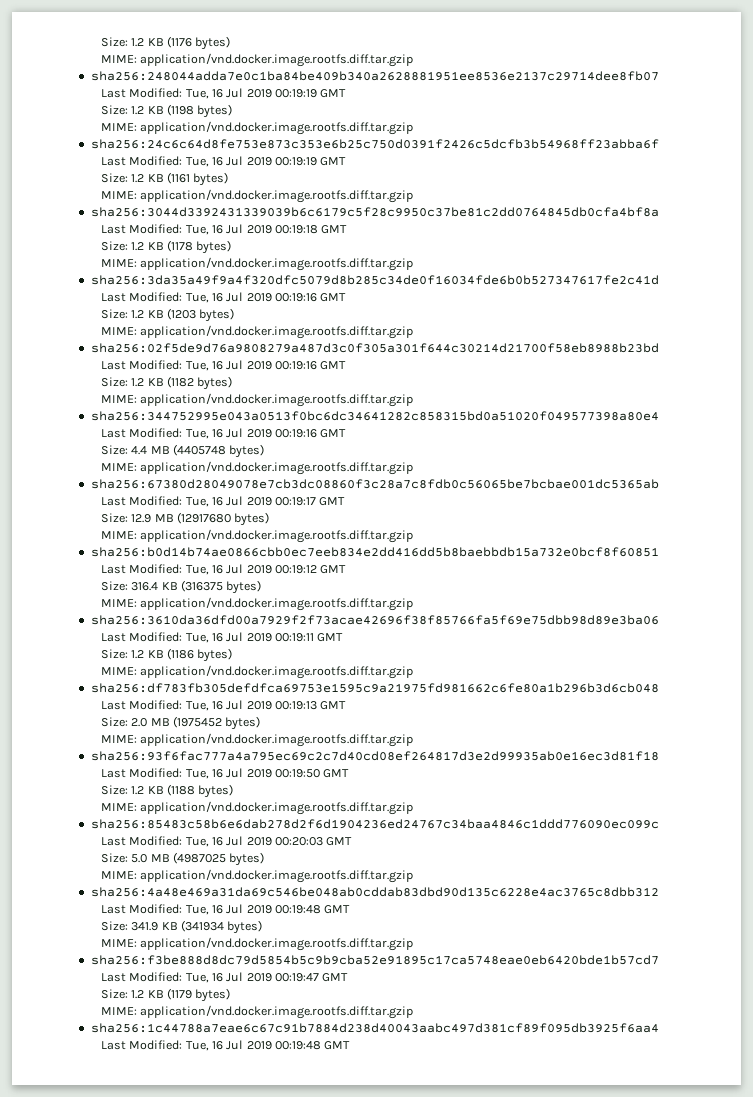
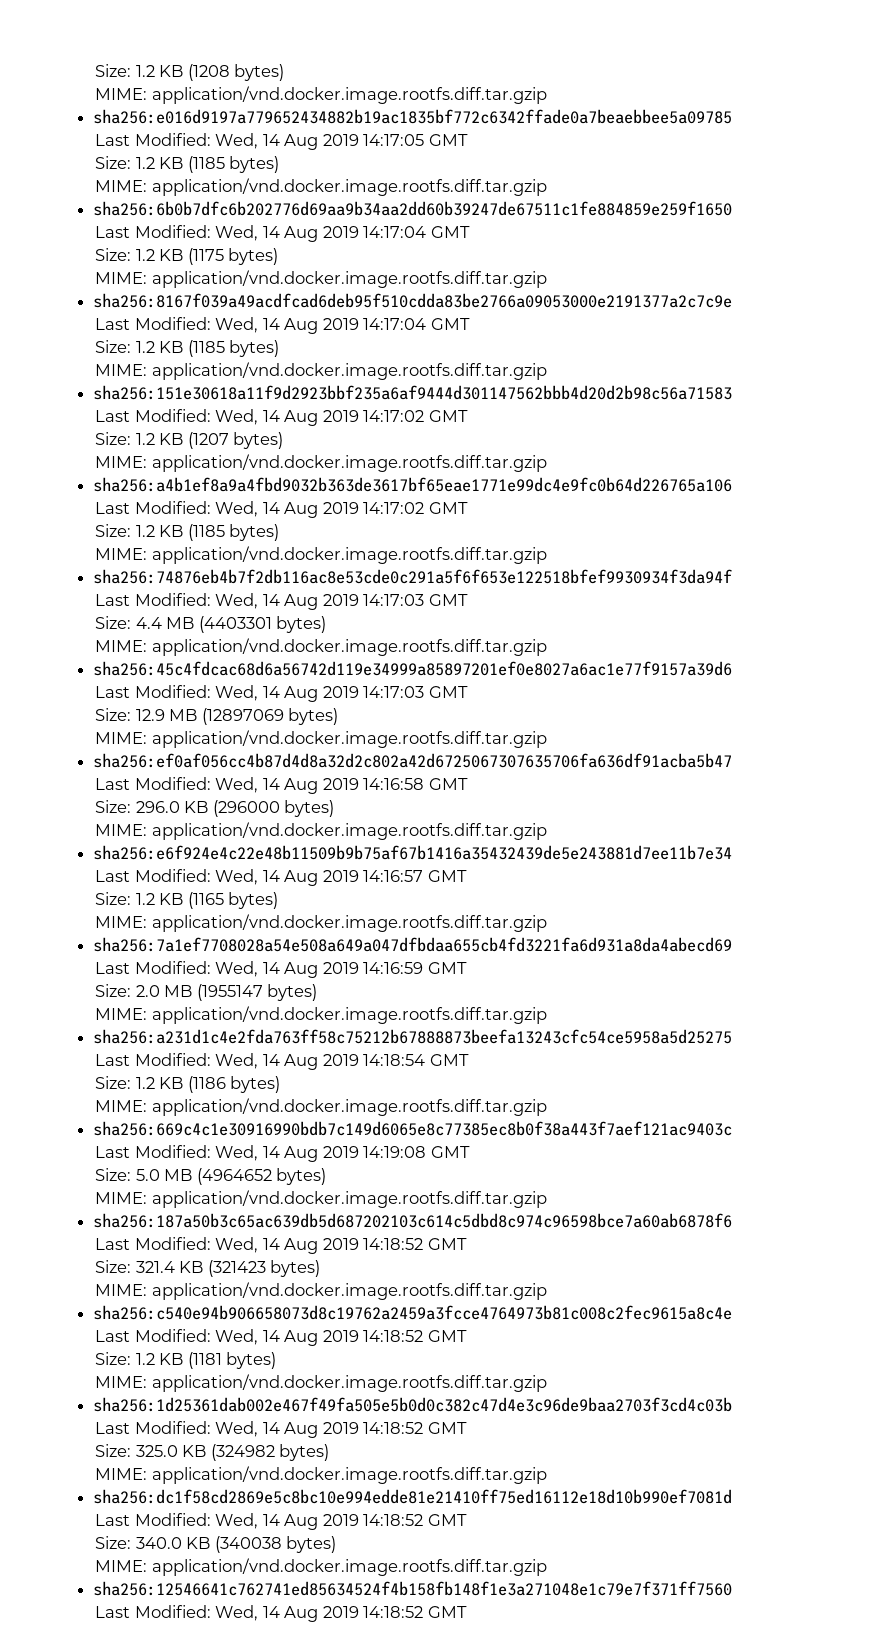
[100,36,231,50] [100,53,414,67] [90,71,659,81] [100,88,347,99] [100,104,233,118] [100,121,414,135] [90,139,659,149] [100,156,347,167] [100,172,229,186] [100,189,414,203] [90,207,659,217] [100,224,348,235] [100,240,232,254] [100,257,414,271] [90,275,659,285] [100,292,347,303] [100,308,235,322] [100,325,414,339] [90,343,659,353] [100,360,347,371] [100,376,233,390] [100,393,414,407] [90,411,659,421] [100,428,318,439] Size: 1.2 KB (1176 bytes) // MIME: application/vnd.docker.image.rootfs.diff.tar.gzip // sha256:248044adda7e0c1ba84be409b340a2628881951ee8536e2137c29714dee8fb07 // Last Modified: Tue, 16 Jul 2019 00:19:19 GMT // Size: 1.2 KB (1198 bytes) // MIME: application/vnd.docker.image.rootfs.diff.tar.gzip // sha256:24c6c64d8fe753e873c353e6b25c750d0391f2426c5dcfb3b54968ff23abba6f // Last Modified: Tue, 16 Jul 2019 00:19:19 GMT // Size: 1.2 KB (1161 bytes) // MIME: application/vnd.docker.image.rootfs.diff.tar.gzip // sha256:3044d3392431339039b6c6179c5f28c9950c37be81c2dd0764845db0cfa4bf8a // Last Modified: Tue, 16 Jul 2019 00:19:18 GMT // Size: 1.2 KB (1178 bytes) // MIME: application/vnd.docker.image.rootfs.diff.tar.gzip // sha256:3da35a49f9a4f320dfc5079d8b285c34de0f16034fde6b0b527347617fe2c41d // Last Modified: Tue, 16 Jul 2019 00:19:16 GMT // Size: 1.2 KB (1203 bytes) // MIME: application/vnd.docker.image.rootfs.diff.tar.gzip // sha256:02f5de9d76a9808279a487d3c0f305a301f644c30214d21700f58eb8988b23bd // Last Modified: Tue, 16 Jul 2019 00:19:16 GMT // Size: 1.2 KB (1182 bytes) // MIME: application/vnd.docker.image.rootfs.diff.tar.gzip // sha256:344752995e043a0513f0bc6dc34641282c858315bd0a51020f049577398a80e4 // Last Modified: Tue, 16 Jul 2019 00:19:16 -> [95,64,285,81] [95,86,547,104] [93,109,733,124] [95,133,468,150] [95,156,280,173] [95,178,547,196] [93,201,733,216] [95,225,470,242] [95,248,279,265] [95,270,547,288] [93,293,733,308] [95,317,470,334] [95,340,280,357] [95,362,547,380] [93,385,733,400] [95,409,468,426] [95,432,284,449] [95,454,547,472] [93,477,733,492] [95,501,468,518] [95,524,280,541] [95,546,547,564] [93,569,733,584] [95,593,425,610] Size: 1.2 KB (1208 bytes) // MIME: application/vnd.docker.image.rootfs.diff.tar.gzip // sha256:e016d9197a779652434882b19ac1835bf772c6342ffade0a7beaebbee5a09785 // Last Modified: Wed, 14 Aug 2019 14:17:05 GMT // Size: 1.2 KB (1185 bytes) // MIME: application/vnd.docker.image.rootfs.diff.tar.gzip // sha256:6b0b7dfc6b202776d69aa9b34aa2dd60b39247de67511c1fe884859e259f1650 // Last Modified: Wed, 14 Aug 2019 14:17:04 GMT // Size: 1.2 KB (1175 bytes) // MIME: application/vnd.docker.image.rootfs.diff.tar.gzip // sha256:8167f039a49acdfcad6deb95f510cdda83be2766a09053000e2191377a2c7c9e // Last Modified: Wed, 14 Aug 2019 14:17:04 GMT // Size: 1.2 KB (1185 bytes) // MIME: application/vnd.docker.image.rootfs.diff.tar.gzip // sha256:151e30618a11f9d2923bbf235a6af9444d301147562bbb4d20d2b98c56a71583 // Last Modified: Wed, 14 Aug 2019 14:17:02 GMT // Size: 1.2 KB (1207 bytes) // MIME: application/vnd.docker.image.rootfs.diff.tar.gzip // sha256:a4b1ef8a9a4fbd9032b363de3617bf65eae1771e99dc4e9fc0b64d226765a106 // Last Modified: Wed, 14 Aug 2019 14:17:02 GMT // Size: 1.2 KB (1185 bytes) // MIME: application/vnd.docker.image.rootfs.diff.tar.gzip // sha256:74876eb4b7f2db116ac8e53cde0c291a5f6f653e122518bfef9930934f3da94f // Last Modified: Wed, 14 Aug 2019 14:17:03
[172,444,265,458] [100,461,414,475] [90,479,659,489] [100,496,317,507] (4405748 bytes) // MIME: application/vnd.docker.image.rootfs.diff.tar.gzip // sha256:67380d28049078e7cb3dc08860f3c28a7c8fdb0c56065be7bcbae001dc5365ab // Last Modified: Tue, 16 Jul 2019 00:19:17 -> [198,616,327,633] [95,638,547,656] [93,661,733,676] [95,685,425,702] (4403301 bytes) // MIME: application/vnd.docker.image.rootfs.diff.tar.gzip // sha256:45c4fdcac68d6a56742d119e34999a85897201ef0e8027a6ac1e77f9157a39d6 // Last Modified: Wed, 14 Aug 2019 14:17:03
[176,512,270,526] [100,529,414,543] [90,547,659,557] [100,564,347,575] [100,580,262,594] [100,597,414,611] [90,615,659,625] [100,632,315,643] (12917680 bytes) // MIME: application/vnd.docker.image.rootfs.diff.tar.gzip // sha256:b0d14b74ae0866cbb0ec7eeb834e2dd416dd5b8baebbdb15a732e0bcf8f60851 // Last Modified: Tue, 16 Jul 2019 00:19:12 GMT // Size: 316.4 KB (316375 bytes) // MIME: application/vnd.docker.image.rootfs.diff.tar.gzip // sha256:3610da36dfd00a7929f2f73acae42696f38f85766fa5f69e75dbb98d89e3ba06 // Last Modified: Tue, 16 Jul 2019 00:19:11 -> [201,708,339,725] [95,730,547,748] [93,753,733,768] [95,777,468,794] [95,800,335,817] [95,822,547,840] [93,845,733,860] [95,869,467,886] [95,892,279,909] [95,914,547,932] [93,937,733,952] [95,961,467,978] [95,984,318,1001] [95,1006,547,1024] [93,1029,733,1044] [95,1053,426,1070] (12897069 bytes) // MIME: application/vnd.docker.image.rootfs.diff.tar.gzip // sha256:ef0af056cc4b87d4d8a32d2c802a42d6725067307635706fa636df91acba5b47 // Last Modified: Wed, 14 Aug 2019 14:16:58 GMT // Size: 296.0 KB (296000 bytes) // MIME: application/vnd.docker.image.rootfs.diff.tar.gzip // sha256:e6f924e4c22e48b11509b9b75af67b1416a35432439de5e243881d7ee11b7e34 // Last Modified: Wed, 14 Aug 2019 14:16:57 GMT // Size: 1.2 KB (1165 bytes) // MIME: application/vnd.docker.image.rootfs.diff.tar.gzip // sha256:7a1ef7708028a54e508a649a047dfbdaa655cb4fd3221fa6d931a8da4abecd69 // Last Modified: Wed, 14 Aug 2019 14:16:59 GMT // Size: 2.0 MB (1955147 bytes) // MIME: application/vnd.docker.image.rootfs.diff.tar.gzip // sha256:a231d1c4e2fda763ff58c75212b67888873beefa13243cfc54ce5958a5d25275 // Last Modified: Wed, 14 Aug 2019 14:18:54
[90,683,659,693] [100,700,347,711] [100,716,261,730] [100,733,414,747] [90,751,659,761] [100,768,350,779] [100,784,234,798] [100,801,414,815] [90,819,659,829] [100,836,353,847] [100,852,265,866] [100,869,414,883] [90,887,659,897] [100,904,351,915] [100,920,263,934] [100,937,414,951] [90,955,659,965] [100,972,349,983] [100,988,231,1002] [100,1005,414,1019] [90,1023,659,1033] [100,1040,322,1051] sha256:df783fb305defdfca69753e1595c9a21975fd981662c6fe80a1b296b3d6cb048 // Last Modified: Tue, 16 Jul 2019 00:19:13 GMT // Size: 2.0 MB (1975452 bytes) // MIME: application/vnd.docker.image.rootfs.diff.tar.gzip // sha256:93f6fac777a4a795ec69c2c7d40cd08ef264817d3e2d99935ab0e16ec3d81f18 // Last Modified: Tue, 16 Jul 2019 00:19:50 GMT // Size: 1.2 KB (1188 bytes) // MIME: application/vnd.docker.image.rootfs.diff.tar.gzip // sha256:85483c58b6e6dab278d2f6d1904236ed24767c34baa4846c1ddd776090ec099c // Last Modified: Tue, 16 Jul 2019 00:20:03 GMT // Size: 5.0 MB (4987025 bytes) // MIME: application/vnd.docker.image.rootfs.diff.tar.gzip // sha256:4a48e469a31da69c546be048ab0cddab83dbd90d135c6228e4ac3765c8dbb312 // Last Modified: Tue, 16 Jul 2019 00:19:48 GMT // Size: 341.9 KB (341934 bytes) // MIME: application/vnd.docker.image.rootfs.diff.tar.gzip // sha256:f3be888d8dc79d5854b5c9b9cba52e91895c17ca5748eae0eb6420bde1b57cd7 // Last Modified: Tue, 16 Jul 2019 00:19:47 GMT // Size: 1.2 KB (1179 bytes) // MIME: application/vnd.docker.image.rootfs.diff.tar.gzip // sha256:1c44788a7eae6c67c91b7884d238d40043aabc497d381cf89f095db3925f6aa4 // Last Modified: Tue, 16 Jul 2019 00:19:48 -> [93,1121,733,1136] [95,1145,470,1162] [95,1168,327,1185] [95,1190,547,1208] [93,1213,733,1228] [95,1237,467,1254] [95,1260,321,1277] [95,1282,547,1300] [93,1305,733,1320] [95,1329,467,1346] [95,1352,277,1369] [95,1374,547,1392] [93,1397,733,1412] [95,1421,467,1438] [95,1444,330,1461] [95,1466,547,1484] [93,1489,733,1504] [95,1513,467,1530] [95,1536,337,1553] [95,1558,547,1576] [93,1581,733,1596] [95,1605,424,1622] sha256:669c4c1e30916990bdb7c149d6065e8c77385ec8b0f38a443f7aef121ac9403c // Last Modified: Wed, 14 Aug 2019 14:19:08 GMT // Size: 5.0 MB (4964652 bytes) // MIME: application/vnd.docker.image.rootfs.diff.tar.gzip // sha256:187a50b3c65ac639db5d687202103c614c5dbd8c974c96598bce7a60ab6878f6 // Last Modified: Wed, 14 Aug 2019 14:18:52 GMT // Size: 321.4 KB (321423 bytes) // MIME: application/vnd.docker.image.rootfs.diff.tar.gzip // sha256:c540e94b906658073d8c19762a2459a3fcce4764973b81c008c2fec9615a8c4e // Last Modified: Wed, 14 Aug 2019 14:18:52 GMT // Size: 1.2 KB (1181 bytes) // MIME: application/vnd.docker.image.rootfs.diff.tar.gzip // sha256:1d25361dab002e467f49fa505e5b0d0c382c47d4e3c96de9baa2703f3cd4c03b // Last Modified: Wed, 14 Aug 2019 14:18:52 GMT // Size: 325.0 KB (324982 bytes) // MIME: application/vnd.docker.image.rootfs.diff.tar.gzip // sha256:dc1f58cd2869e5c8bc10e994edde81e21410ff75ed16112e18d10b990ef7081d // Last Modified: Wed, 14 Aug 2019 14:18:52 GMT // Size: 340.0 KB (340038 bytes) // MIME: application/vnd.docker.image.rootfs.diff.tar.gzip // sha256:12546641c762741ed85634524f4b158fb148f1e3a271048e1c79e7f371ff7560 // Last Modified: Wed, 14 Aug 2019 14:18:52

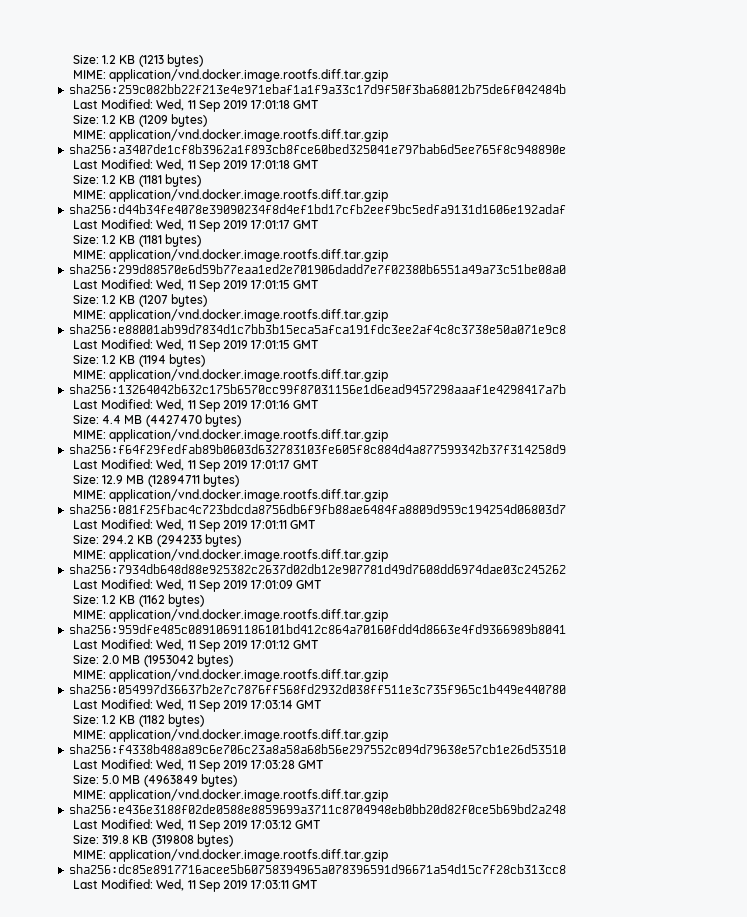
[95,64,285,81] [95,86,547,104] [93,109,733,124] [95,133,468,150] [95,156,280,173] [95,178,547,196] [93,201,733,216] [95,225,470,242] [95,248,279,265] [95,270,547,288] [93,293,733,308] [95,317,470,334] [95,340,280,357] [95,362,547,380] [93,385,733,400] [95,409,425,426] Size: 1.2 KB (1208 bytes) // MIME: application/vnd.docker.image.rootfs.diff.tar.gzip // sha256:e016d9197a779652434882b19ac1835bf772c6342ffade0a7beaebbee5a09785 // Last Modified: Wed, 14 Aug 2019 14:17:05 GMT // Size: 1.2 KB (1185 bytes) // MIME: application/vnd.docker.image.rootfs.diff.tar.gzip // sha256:6b0b7dfc6b202776d69aa9b34aa2dd60b39247de67511c1fe884859e259f1650 // Last Modified: Wed, 14 Aug 2019 14:17:04 GMT // Size: 1.2 KB (1175 bytes) // MIME: application/vnd.docker.image.rootfs.diff.tar.gzip // sha256:8167f039a49acdfcad6deb95f510cdda83be2766a09053000e2191377a2c7c9e // Last Modified: Wed, 14 Aug 2019 14:17:04 GMT // Size: 1.2 KB (1185 bytes) // MIME: application/vnd.docker.image.rootfs.diff.tar.gzip // sha256:151e30618a11f9d2923bbf235a6af9444d301147562bbb4d20d2b98c56a71583 // Last Modified: Wed, 14 Aug 2019 14:17:02 -> [72,54,203,67] [72,69,389,82] [68,84,566,94] [72,99,320,112] [72,114,207,127] [72,129,389,142] [68,144,566,154] [72,159,320,172] [72,174,201,187] [72,189,389,202] [68,204,566,214] [72,219,320,232] [72,234,201,247] [72,249,389,262] [68,264,566,274] [72,279,291,292] Size: 1.2 KB (1213 bytes) // MIME: application/vnd.docker.image.rootfs.diff.tar.gzip // sha256:259c082bb22f213e4e971ebaf1a1f9a33c17d9f50f3ba68012b75de6f042484b // Last Modified: Wed, 11 Sep 2019 17:01:18 GMT // Size: 1.2 KB (1209 bytes) // MIME: application/vnd.docker.image.rootfs.diff.tar.gzip // sha256:a3407de1cf8b3962a1f893cb8fce60bed325041e797bab6d5ee765f8c948890e // Last Modified: Wed, 11 Sep 2019 17:01:18 GMT // Size: 1.2 KB (1181 bytes) // MIME: application/vnd.docker.image.rootfs.diff.tar.gzip // sha256:d44b34fe4078e39090234f8d4ef1bd17cfb2eef9bc5edfa9131d1606e192adaf // Last Modified: Wed, 11 Sep 2019 17:01:17 GMT // Size: 1.2 KB (1181 bytes) // MIME: application/vnd.docker.image.rootfs.diff.tar.gzip // sha256:299d88570e6d59b77eaa1ed2e701906dadd7e7f02380b6551a49a73c51be08a0 // Last Modified: Wed, 11 Sep 2019 17:01:15
[93,477,733,492] [95,501,468,518] [95,524,280,541] [95,546,547,564] [93,569,733,584] [95,593,425,610] sha256:a4b1ef8a9a4fbd9032b363de3617bf65eae1771e99dc4e9fc0b64d226765a106 // Last Modified: Wed, 14 Aug 2019 14:17:02 GMT // Size: 1.2 KB (1185 bytes) // MIME: application/vnd.docker.image.rootfs.diff.tar.gzip // sha256:74876eb4b7f2db116ac8e53cde0c291a5f6f653e122518bfef9930934f3da94f // Last Modified: Wed, 14 Aug 2019 14:17:03 -> [68,324,566,334] [72,339,320,352] [72,354,205,367] [72,369,389,382] [68,384,566,394] [72,399,291,412] sha256:e88001ab99d7834d1c7bb3b15eca5afca191fdc3ee2af4c8c3738e50a071e9c8 // Last Modified: Wed, 11 Sep 2019 17:01:15 GMT // Size: 1.2 KB (1194 bytes) // MIME: application/vnd.docker.image.rootfs.diff.tar.gzip // sha256:13264042b632c175b6570cc99f87031156e1d6ead9457298aaaf1e4298417a7b // Last Modified: Wed, 11 Sep 2019 17:01:16
[198,616,327,633] [95,638,547,656] [93,661,733,676] [95,685,425,702] (4403301 bytes) // MIME: application/vnd.docker.image.rootfs.diff.tar.gzip // sha256:45c4fdcac68d6a56742d119e34999a85897201ef0e8027a6ac1e77f9157a39d6 // Last Modified: Wed, 14 Aug 2019 14:17:03 -> [145,414,241,427] [72,429,389,442] [68,444,566,454] [72,459,291,472] (4427470 bytes) // MIME: application/vnd.docker.image.rootfs.diff.tar.gzip // sha256:f64f29fedfab89b0603d632783103fe605f8c884d4a877599342b37f314258d9 // Last Modified: Wed, 11 Sep 2019 17:01:17
[201,708,339,725] [95,730,547,748] [93,753,733,768] [95,777,468,794] [95,800,335,817] [95,822,547,840] [93,845,733,860] [95,869,467,886] [95,892,279,909] [95,914,547,932] [93,937,733,952] [95,961,424,978] (12897069 bytes) // MIME: application/vnd.docker.image.rootfs.diff.tar.gzip // sha256:ef0af056cc4b87d4d8a32d2c802a42d6725067307635706fa636df91acba5b47 // Last Modified: Wed, 14 Aug 2019 14:16:58 GMT // Size: 296.0 KB (296000 bytes) // MIME: application/vnd.docker.image.rootfs.diff.tar.gzip // sha256:e6f924e4c22e48b11509b9b75af67b1416a35432439de5e243881d7ee11b7e34 // Last Modified: Wed, 14 Aug 2019 14:16:57 GMT // Size: 1.2 KB (1165 bytes) // MIME: application/vnd.docker.image.rootfs.diff.tar.gzip // sha256:7a1ef7708028a54e508a649a047dfbdaa655cb4fd3221fa6d931a8da4abecd69 // Last Modified: Wed, 14 Aug 2019 14:16:59 -> [147,474,239,487] [72,489,389,502] [68,504,566,514] [72,519,317,532] [72,534,241,547] [72,549,389,562] [68,564,566,574] [72,579,323,592] [72,594,204,607] [72,609,389,622] [68,624,566,634] [72,639,291,652] (12894711 bytes) // MIME: application/vnd.docker.image.rootfs.diff.tar.gzip // sha256:081f25fbac4c723bdcda8756db6f9fb88ae6484fa8809d959c194254d06803d7 // Last Modified: Wed, 11 Sep 2019 17:01:11 GMT // Size: 294.2 KB (294233 bytes) // MIME: application/vnd.docker.image.rootfs.diff.tar.gzip // sha256:7934db648d88e925382c2637d02db12e907781d49d7608dd6974dae03c245262 // Last Modified: Wed, 11 Sep 2019 17:01:09 GMT // Size: 1.2 KB (1162 bytes) // MIME: application/vnd.docker.image.rootfs.diff.tar.gzip // sha256:959dfe485c08910691186101bd412c864a70160fdd4d8663e4fd9366989b8041 // Last Modified: Wed, 11 Sep 2019 17:01:12
[196,984,318,1001] [95,1006,547,1024] [93,1029,733,1044] [95,1053,469,1070] [95,1076,281,1093] [95,1098,547,1116] [93,1121,733,1136] [95,1145,427,1162] (1955147 bytes) // MIME: application/vnd.docker.image.rootfs.diff.tar.gzip // sha256:a231d1c4e2fda763ff58c75212b67888873beefa13243cfc54ce5958a5d25275 // Last Modified: Wed, 14 Aug 2019 14:18:54 GMT // Size: 1.2 KB (1186 bytes) // MIME: application/vnd.docker.image.rootfs.diff.tar.gzip // sha256:669c4c1e30916990bdb7c149d6065e8c77385ec8b0f38a443f7aef121ac9403c // Last Modified: Wed, 14 Aug 2019 14:19:08 -> [143,654,233,667] [72,669,389,682] [68,684,566,694] [72,699,323,712] [72,714,204,727] [72,729,389,742] [68,744,566,754] [72,759,296,772] (1953042 bytes) // MIME: application/vnd.docker.image.rootfs.diff.tar.gzip // sha256:054997d36637b2e7c7876ff568fd2932d038ff511e3c735f965c1b449e440780 // Last Modified: Wed, 11 Sep 2019 17:03:14 GMT // Size: 1.2 KB (1182 bytes) // MIME: application/vnd.docker.image.rootfs.diff.tar.gzip // sha256:f4338b488a89c6e706c23a8a58a68b56e297552c094d79638e57cb1e26d53510 // Last Modified: Wed, 11 Sep 2019 17:03:28
[196,1168,327,1185] [95,1190,547,1208] [93,1213,733,1228] [95,1237,467,1254] [95,1260,321,1277] [95,1282,547,1300] [93,1305,733,1320] [95,1329,467,1346] [95,1352,277,1369] [95,1374,547,1392] [93,1397,733,1412] [95,1421,467,1438] [95,1444,330,1461] [95,1466,547,1484] [93,1489,733,1504] [95,1513,467,1530] [95,1536,337,1553] [95,1558,547,1576] [93,1581,733,1596] [95,1605,424,1622] (4964652 bytes) // MIME: application/vnd.docker.image.rootfs.diff.tar.gzip // sha256:187a50b3c65ac639db5d687202103c614c5dbd8c974c96598bce7a60ab6878f6 // Last Modified: Wed, 14 Aug 2019 14:18:52 GMT // Size: 321.4 KB (321423 bytes) // MIME: application/vnd.docker.image.rootfs.diff.tar.gzip // sha256:c540e94b906658073d8c19762a2459a3fcce4764973b81c008c2fec9615a8c4e // Last Modified: Wed, 14 Aug 2019 14:18:52 GMT // Size: 1.2 KB (1181 bytes) // MIME: application/vnd.docker.image.rootfs.diff.tar.gzip // sha256:1d25361dab002e467f49fa505e5b0d0c382c47d4e3c96de9baa2703f3cd4c03b // Last Modified: Wed, 14 Aug 2019 14:18:52 GMT // Size: 325.0 KB (324982 bytes) // MIME: application/vnd.docker.image.rootfs.diff.tar.gzip // sha256:dc1f58cd2869e5c8bc10e994edde81e21410ff75ed16112e18d10b990ef7081d // Last Modified: Wed, 14 Aug 2019 14:18:52 GMT // Size: 340.0 KB (340038 bytes) // MIME: application/vnd.docker.image.rootfs.diff.tar.gzip // sha256:12546641c762741ed85634524f4b158fb148f1e3a271048e1c79e7f371ff7560 // Last Modified: Wed, 14 Aug 2019 14:18:52 -> [143,774,237,787] [72,789,389,802] [68,804,566,814] [72,819,322,832] [72,834,233,847] [72,849,389,862] [68,864,566,874] [72,879,290,892] (4963849 bytes) // MIME: application/vnd.docker.image.rootfs.diff.tar.gzip // sha256:e436e3188f02de0588e8859699a3711c8704948eb0bb20d82f0ce5b69bd2a248 // Last Modified: Wed, 11 Sep 2019 17:03:12 GMT // Size: 319.8 KB (319808 bytes) // MIME: application/vnd.docker.image.rootfs.diff.tar.gzip // sha256:dc85e8917716acee5b60758394965a078396591d96671a54d15c7f28cb313cc8 // Last Modified: Wed, 11 Sep 2019 17:03:11

